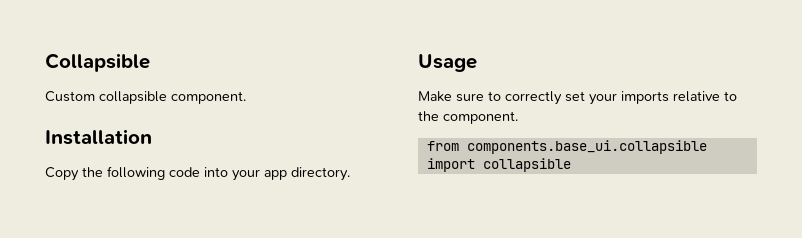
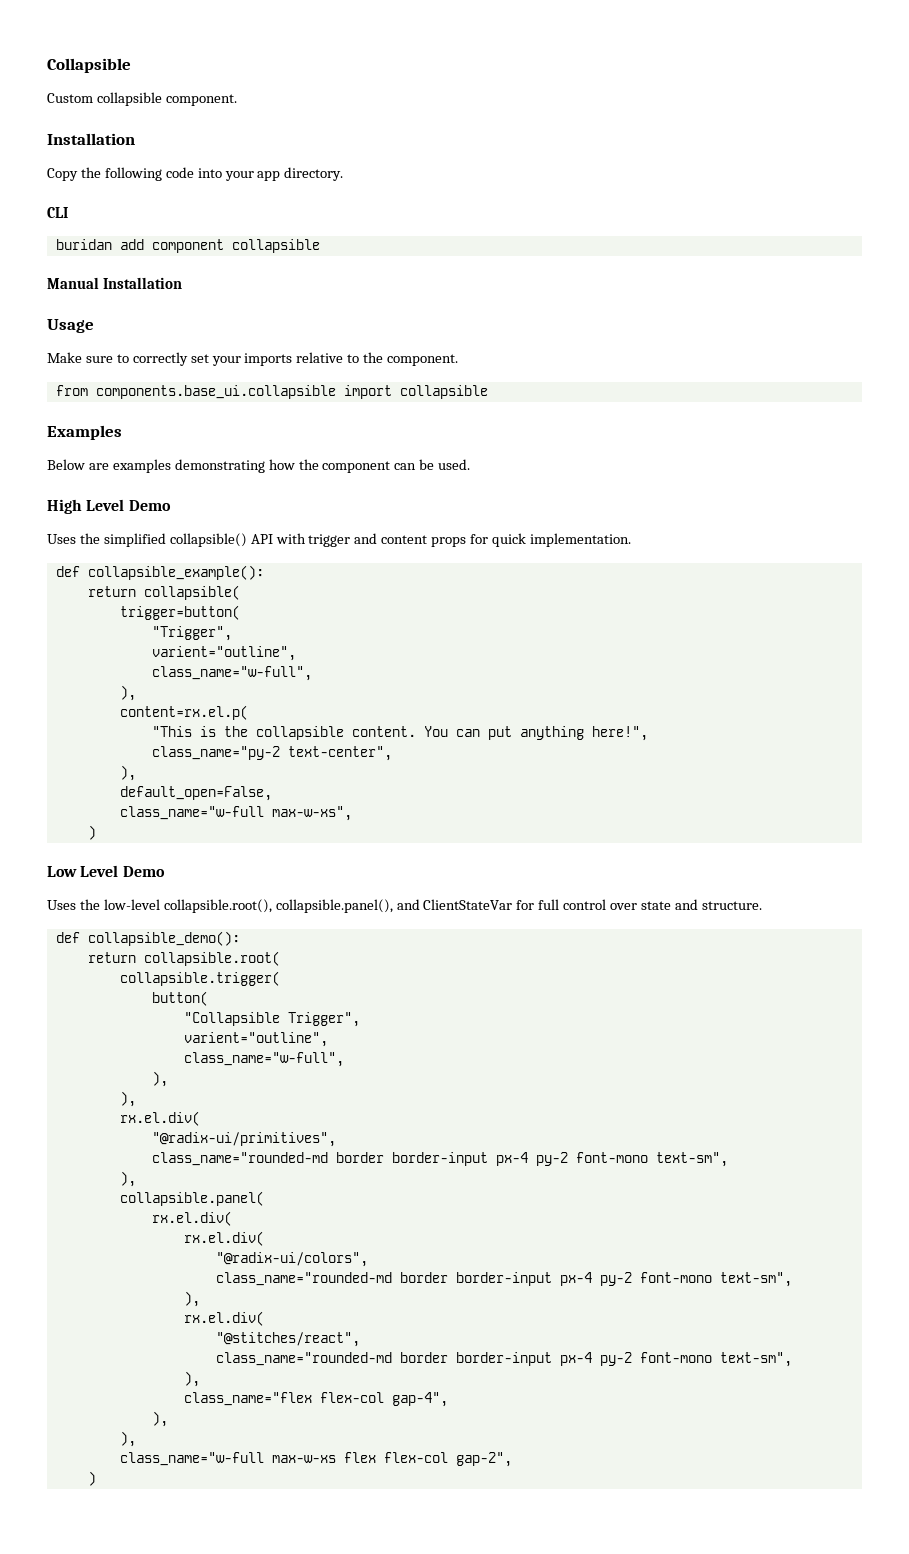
(350, 174) none -> [47,207,68,218] [55,239,320,253] [47,277,183,289] // CLI // buridan add component collapsible // Manual Installation
(571, 165) none -> [47,425,122,440] [47,459,471,473] [47,499,171,514] [47,533,631,547] [55,565,264,580] [87,585,240,600] [119,605,240,620] [151,626,232,641] [151,646,296,661] [151,666,312,681] [119,685,136,701] [119,705,248,720] [151,726,648,741] [151,746,392,761] [119,765,136,781] [119,786,272,801] [119,806,352,821] [87,825,96,840] [47,865,165,877] [47,899,762,913] [55,931,240,946] [87,951,280,966] [119,971,280,986] [151,991,208,1006] [183,1012,360,1027] [183,1032,328,1047] [183,1052,344,1067] [151,1071,168,1087] [119,1091,136,1107] [119,1111,200,1126] [151,1132,336,1147] [151,1152,728,1167] [119,1171,136,1187] [119,1191,264,1206] [151,1211,232,1226] [183,1231,264,1246] [215,1252,368,1267] [215,1272,792,1287] [183,1291,200,1307] [183,1311,264,1326] [215,1332,360,1347] [215,1352,792,1367] [183,1371,200,1387] [183,1392,448,1407] [151,1411,168,1427] [119,1431,136,1447] [119,1452,512,1467] [87,1471,96,1486] // Examples // Below are examples demonstrating how the component can be used. // High Level Demo // Uses the simplified collapsible() API with trigger and content props for quick implementation. // def collapsible_example(): // return collapsible( // trigger=button( // "Trigger", // varient="outline", // class_name="w-full", // ), // content=rx.el.p( // "This is the collapsible content. You can put anything here!", // class_name="py-2 text-center", // ), // default_open=False, // class_name="w-full max-w-xs", // ) // Low Level Demo // Uses the low-level collapsible.root(), collapsible.panel(), and ClientStateVar for full control over state and structure. // def collapsible_demo(): // return collapsible.root( // collapsible.trigger( // button( // "Collapsible Trigger", // varient="outline", // class_name="w-full", // ), // ), // rx.el.div( // "@radix-ui/primitives", // class_name="rounded-md border border-input px-4 py-2 font-mono text-sm", // ), // collapsible.panel( // rx.el.div( // rx.el.div( // "@radix-ui/colors", // class_name="rounded-md border border-input px-4 py-2 font-mono text-sm", // ), // rx.el.div( // "@stitches/react", // class_name="rounded-md border border-input px-4 py-2 font-mono text-sm", // ), // class_name="flex flex-col gap-4", // ), // ), // class_name="w-full max-w-xs flex flex-col gap-2", // )

